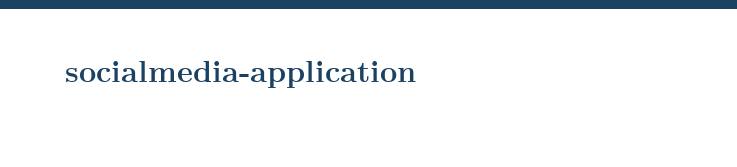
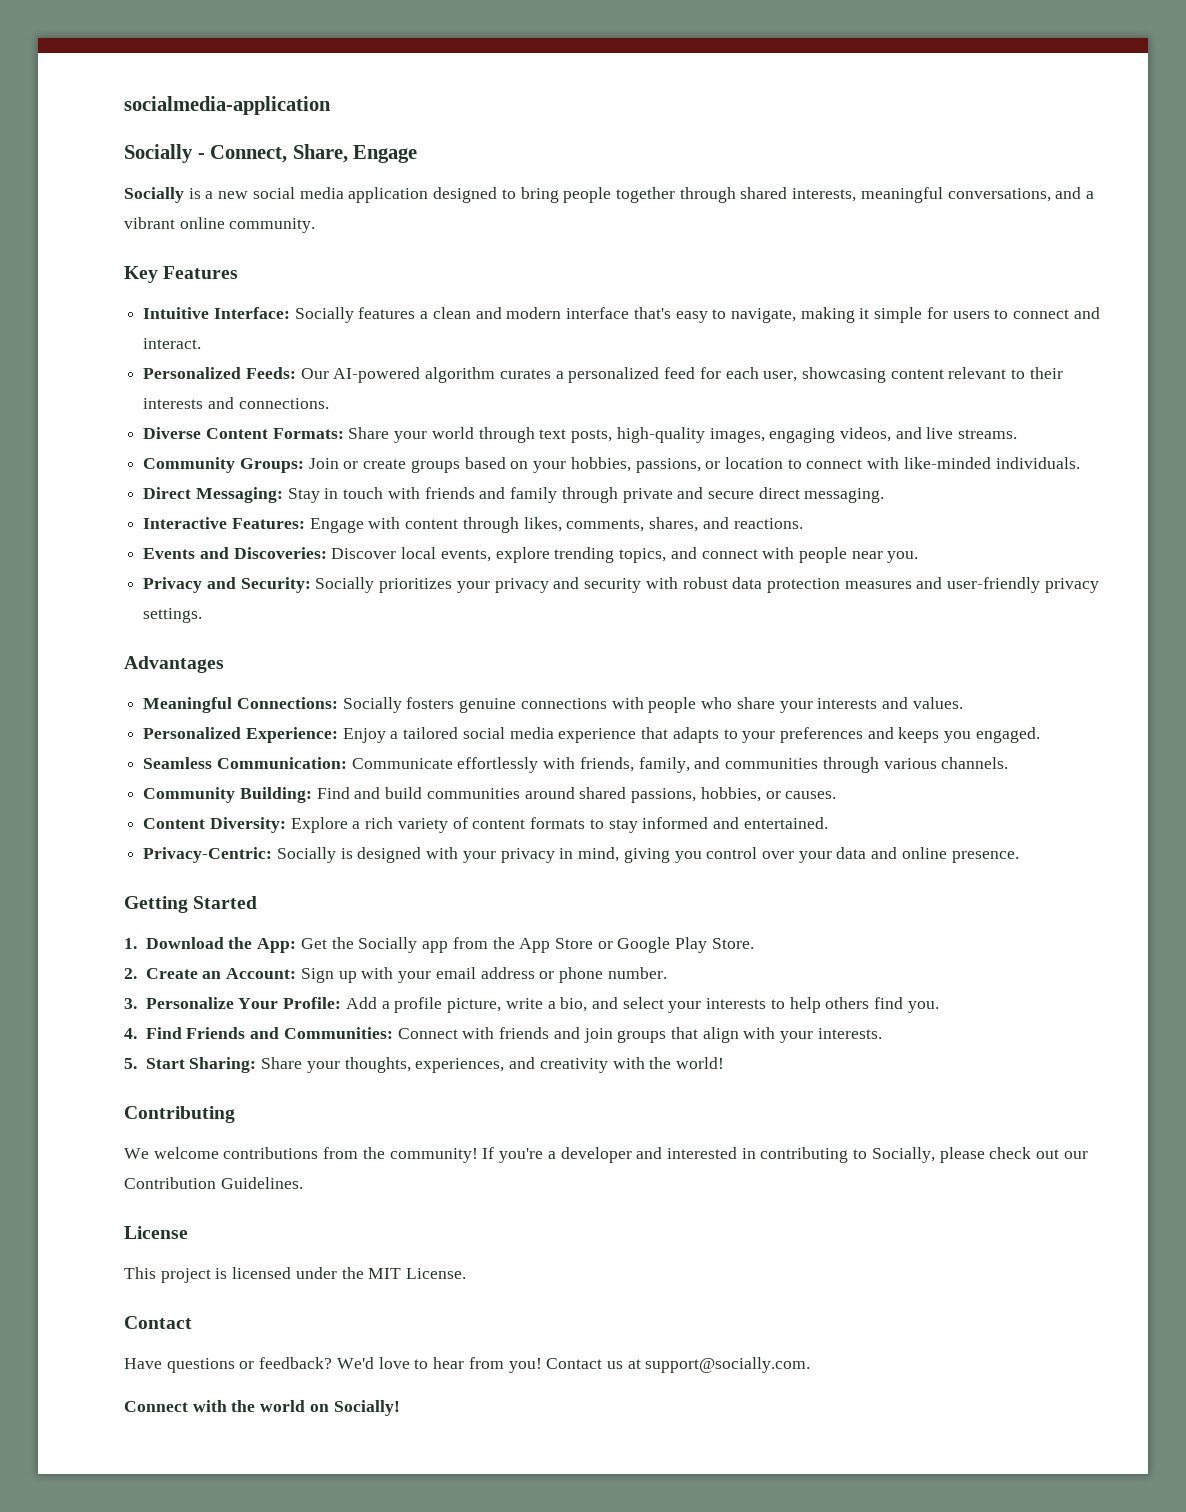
(416, 74) none -> [124,144,418,163] [124,187,1095,203] [124,217,316,233] [124,266,239,283] [143,307,1100,323] [143,338,202,349] [143,367,1063,383] [143,397,329,409] [143,427,1018,443] [143,457,1080,473] [143,487,885,503] [143,517,803,533] [143,547,919,563] [143,577,1099,593] [143,608,203,623] [124,656,224,673] [143,697,963,713] [143,727,1040,743] [143,757,1009,773] [143,787,837,803] [143,817,828,833] [143,847,1019,863] [124,896,258,913] [124,937,754,953] [124,967,667,983] [124,997,939,1013] [124,1027,882,1043] [124,1057,725,1073] [124,1106,235,1123] [124,1147,1088,1163] [124,1177,303,1189] [124,1226,188,1239] [124,1267,467,1283] [124,1316,192,1329] [124,1357,811,1373] [124,1400,400,1416] // Socially - Connect, Share, Engage // Socially is a new social media application designed to bring people together through shared interests, meaningful conversations, and a vibrant online community. // Key Features // Intuitive Interface: Socially features a clean and modern interface that's easy to navigate, making it simple for users to connect and interact. // Personalized Feeds: Our AI-powered algorithm curates a personalized feed for each user, showcasing content relevant to their interests and connections. // Diverse Content Formats: Share your world through text posts, high-quality images, engaging videos, and live streams. // Community Groups: Join or create groups based on your hobbies, passions, or location to connect with like-minded individuals. // Direct Messaging: Stay in touch with friends and family through private and secure direct messaging. // Interactive Features: Engage with content through likes, comments, shares, and reactions. // Events and Discoveries: Discover local events, explore trending topics, and connect with people near you. // Privacy and Security: Socially prioritizes your privacy and security with robust data protection measures and user-friendly privacy settings. // Advantages // Meaningful Connections: Socially fosters genuine connections with people who share your interests and values. // Personalized Experience: Enjoy a tailored social media experience that adapts to your preferences and keeps you engaged. // Seamless Communication: Communicate effortlessly with friends, family, and communities through various channels. // Community Building: Find and build communities around shared passions, hobbies, or causes. // Content Diversity: Explore a rich variety of content formats to stay informed and entertained. // Privacy-Centric: Socially is designed with your privacy in mind, giving you control over your data and online presence. // Getting Started // 1. Download the App: Get the Socially app from the App Store or Google Play Store. // 2. Create an Account: Sign up with your email address or phone number. // 3. Personalize Your Profile: Add a profile picture, write a bio, and select your interests to help others find you. // 4. Find Friends and Communities: Connect with friends and join groups that align with your interests. // 5. Start Sharing: Share your thoughts, experiences, and creativity with the world! // Contributing // We welcome contributions from the community! If you're a developer and interested in contributing to Socially, please check out our Contribution Guidelines. // License // This project is licensed under the MIT License. // Contact // Have questions or feedback? We'd love to hear from you! Contact us at support@socially.com. // Connect with the world on Socially!

